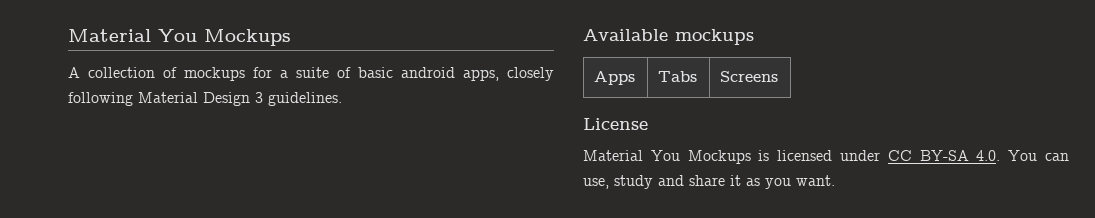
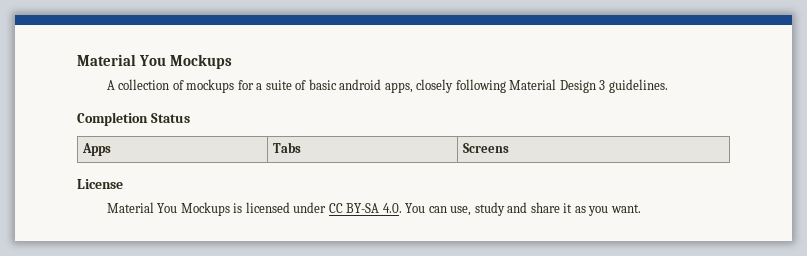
[583,29,754,45] Available mockups -> [77,112,190,126] Completion Status

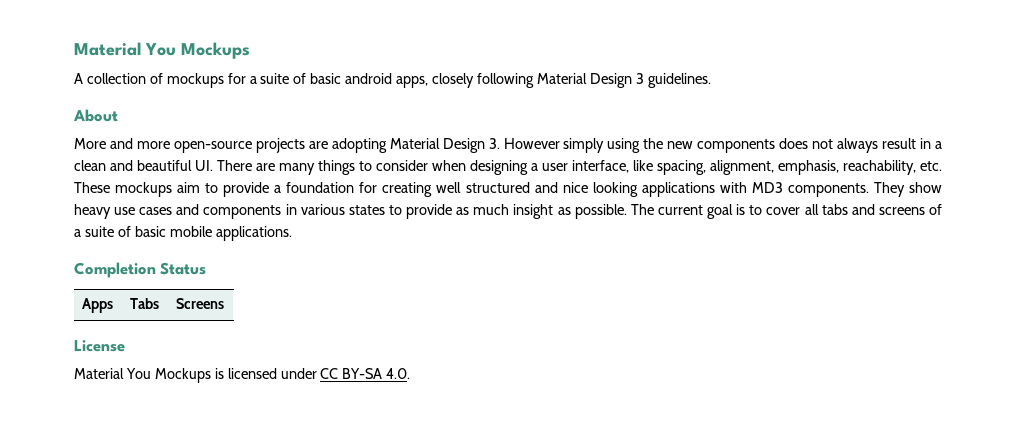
(668, 86) none -> [73,109,118,122] [74,138,943,153] [74,160,942,175] [74,182,943,197] [74,204,943,219] [74,226,292,241] // About // More and more open-source projects are adopting Material Design 3. However simply using the new components does not always result in a clean and beautiful UI. There are many things to consider when designing a user interface, like spacing, alignment, emphasis, reachability, etc. These mockups aim to provide a foundation for creating well structured and nice looking applications with MD3 components. They show heavy use cases and components in various states to provide as much insight as possible. The current goal is to cover all tabs and screens of a suite of basic mobile applications.
[405,202,641,216] You can use, study and share it as you want. -> (411, 373) none

